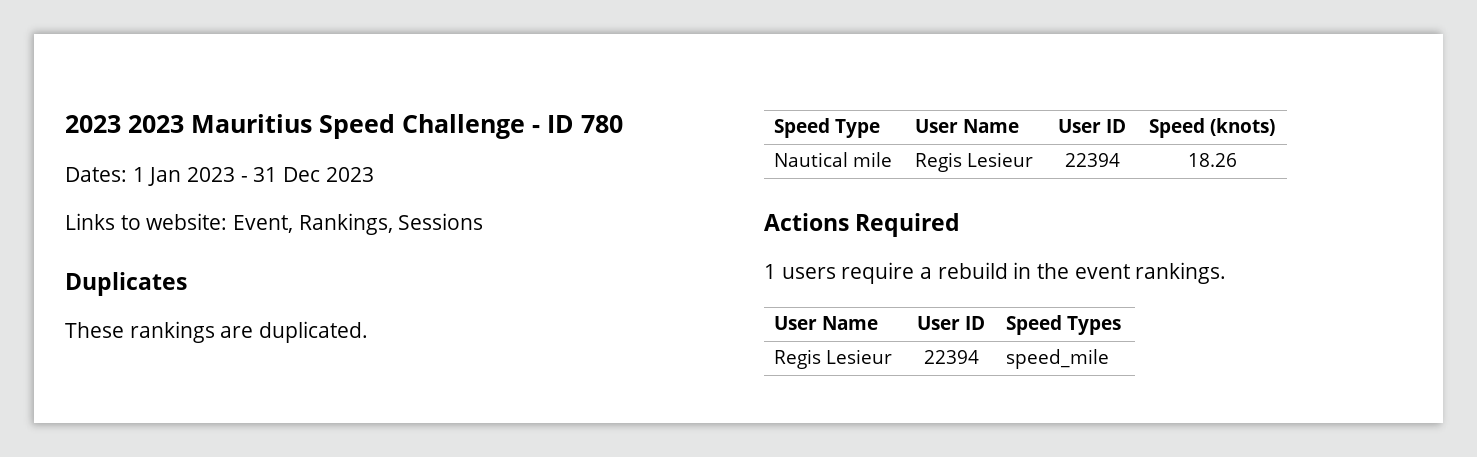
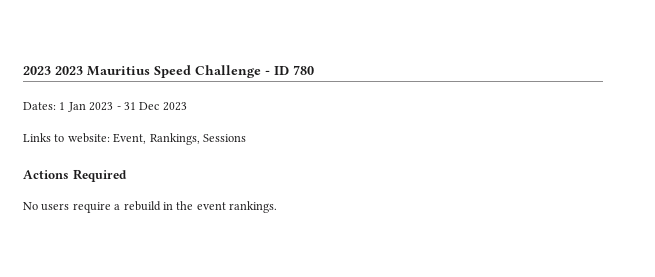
[65,272,187,296] [65,321,369,343] [774,118,881,138] [915,119,1020,133] [1057,119,1127,133] [1148,118,1276,138] [774,152,893,167] [915,152,1034,172] [1064,153,1120,167] [1187,153,1237,167] // Duplicates // These rankings are duplicated. // Speed Type | User Name | User ID | Speed (knots) // Nautical mile | Regis Lesieur | 22394 | 18.26 -> (246, 138) none
[764,264,776,279] 1 -> [23,202,38,210] No
[774,316,879,330] [916,316,986,330] [1006,315,1122,335] [774,349,893,369] [923,350,979,364] [1006,349,1110,369] // User Name | User ID | Speed Types // Regis Lesieur | 22394 | speed_mile -> (277, 207) none

